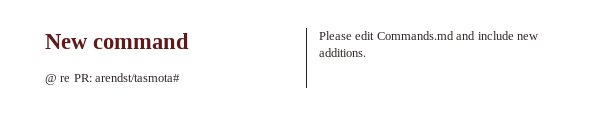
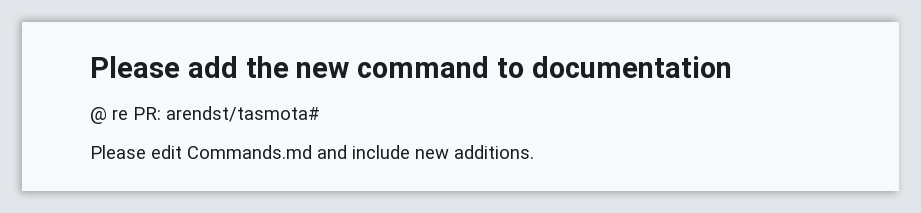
[45,34,88,49] New -> [90,56,350,78] Please add the new
(190, 41) none -> [497,56,732,78] to documentation

